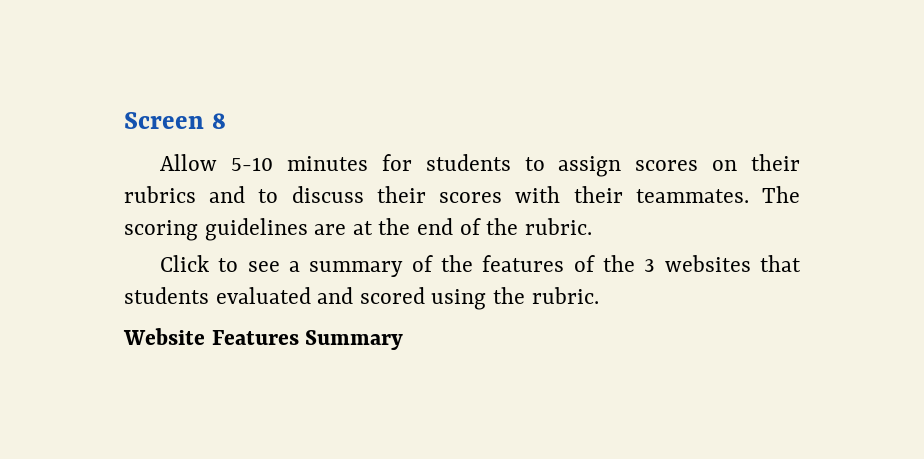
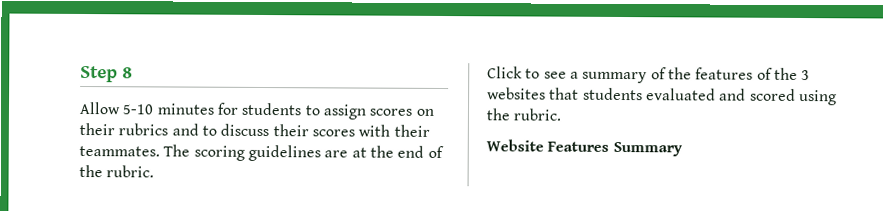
[124,112,204,129] Screen -> [80,65,118,83] Step

